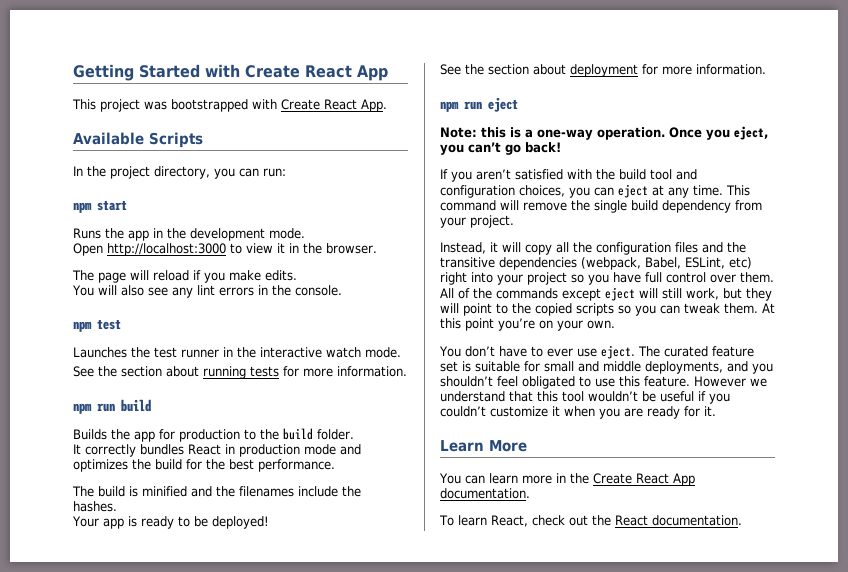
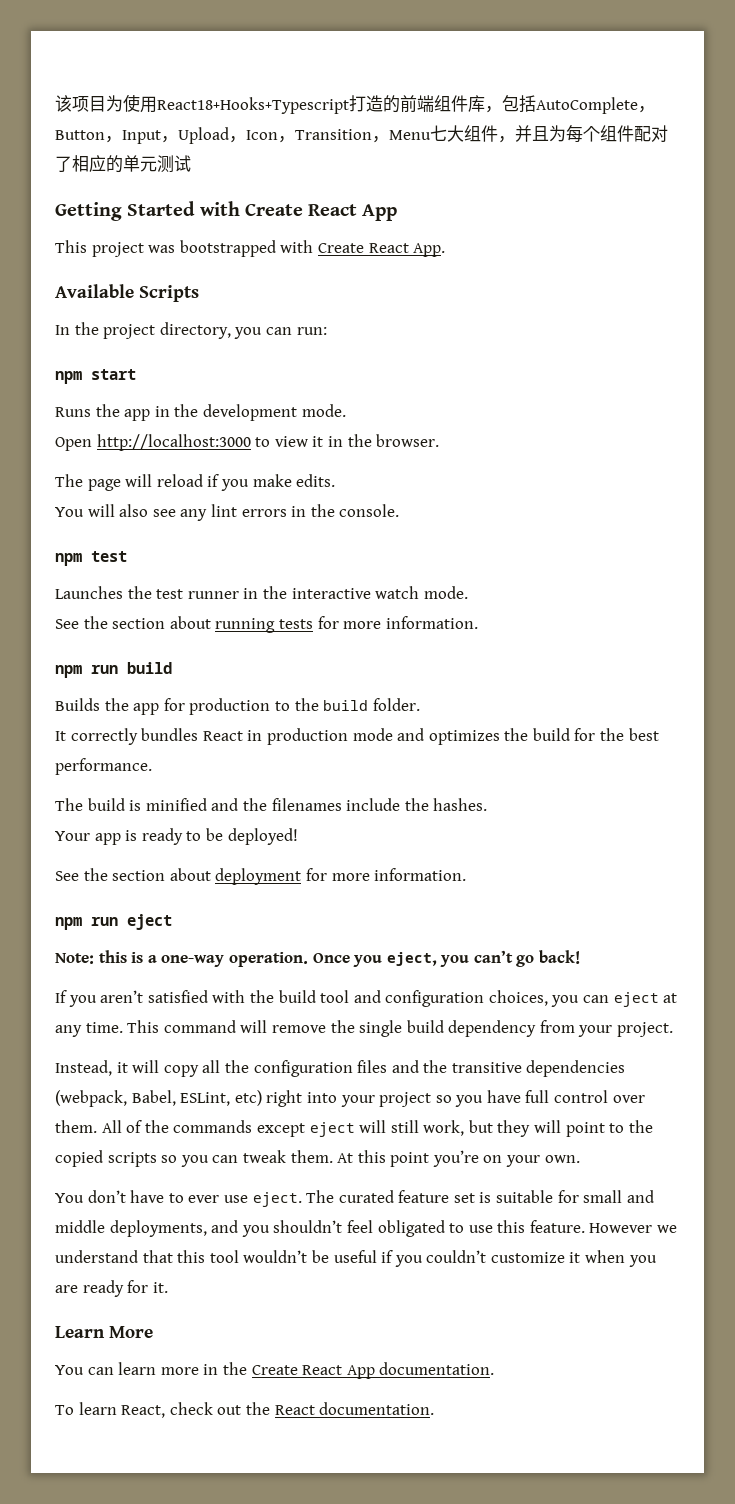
(73, 72) none -> [55,94,655,114] [55,125,668,144] [55,155,191,173] 该项目为使用React18+Hooks+Typescript打造的前端组件库，包括AutoComplete，Button，Input，Upload，Icon，Transition，Menu七大组件，并且为每个组件配对了相应的单元测试 //

